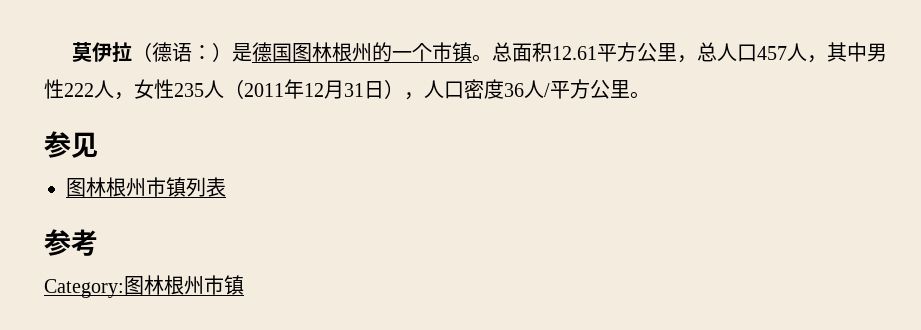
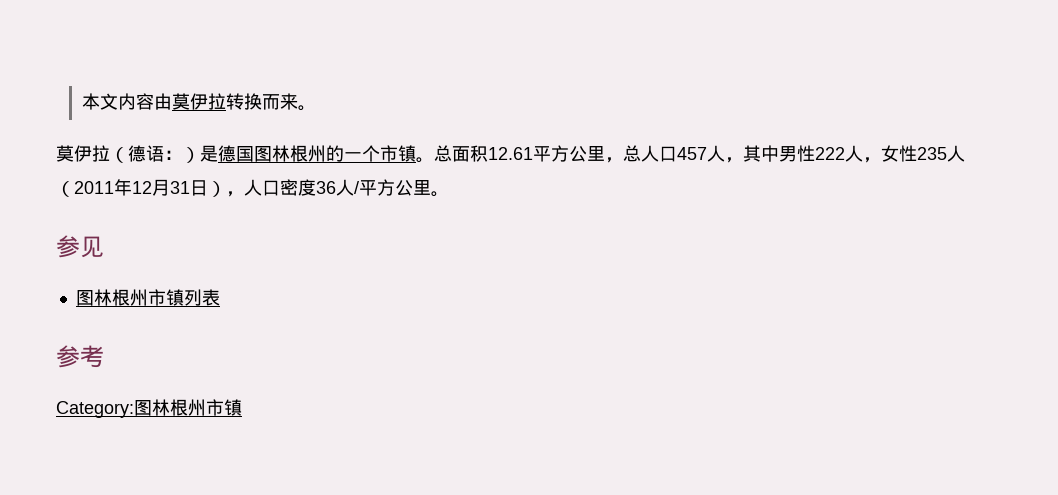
(72, 52) none -> [81,93,316,111] 本文内容由莫伊拉转换而来。 //

